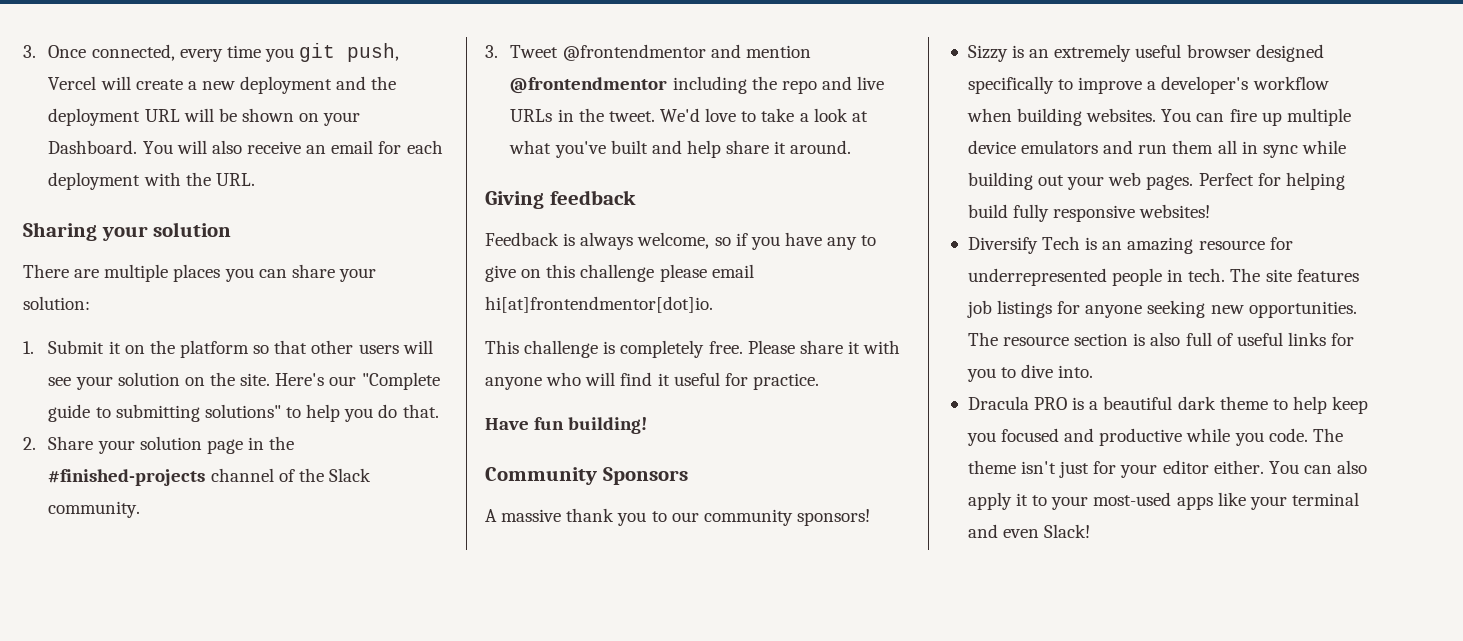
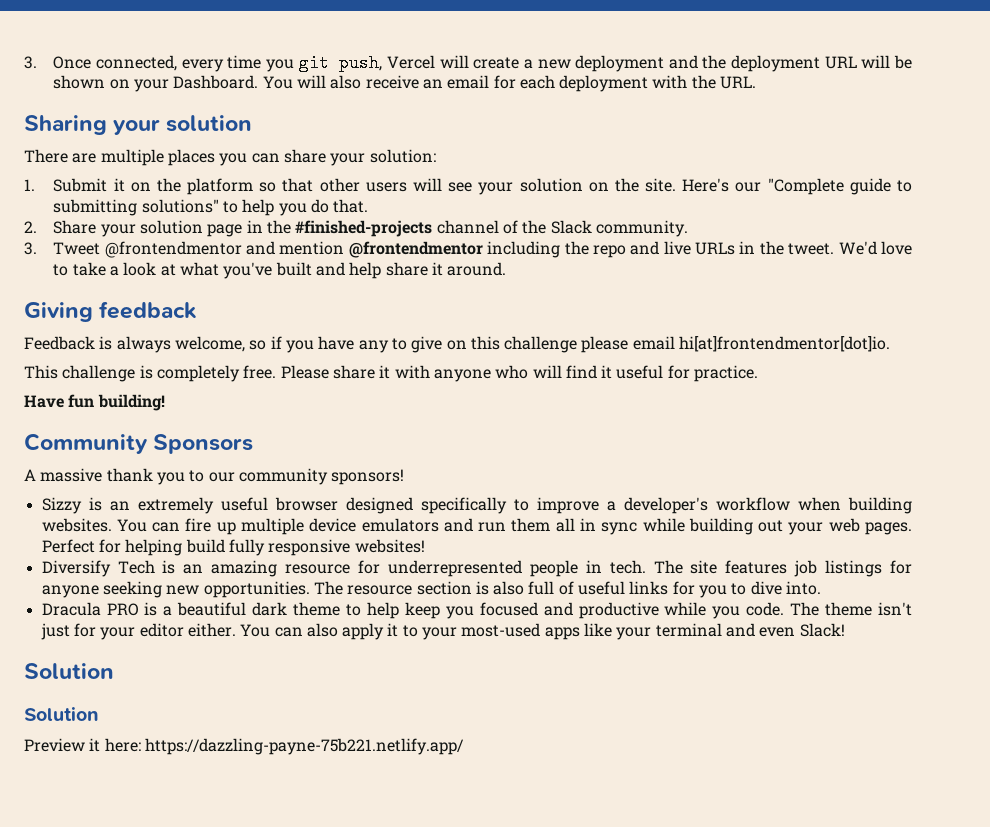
(1091, 531) none -> [24,663,114,679] [24,707,99,721] [24,738,464,755] // Solution // Solution // Preview it here: https://dazzling-payne-75b221.netlify.app/

